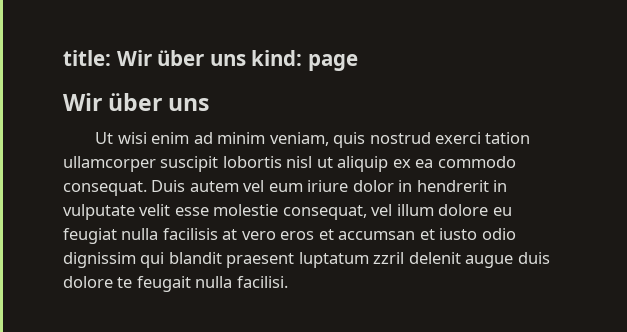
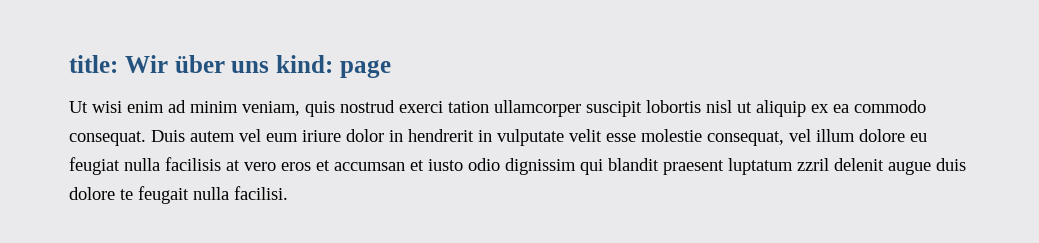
[63,93,210,111] // Wir über uns -> (391, 68) none

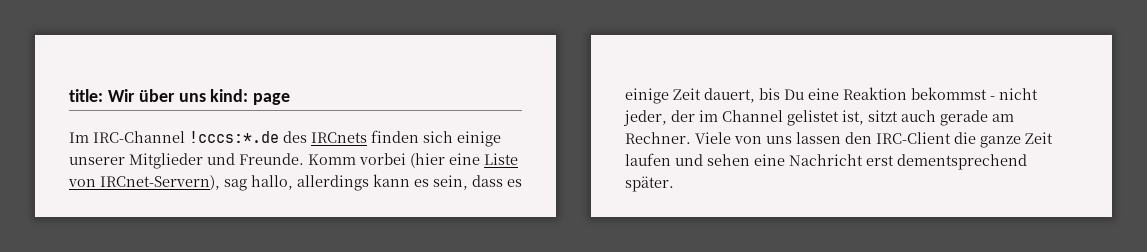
[69,100,926,117] [69,129,927,146] [69,157,966,175] [69,186,288,204] Ut wisi enim ad minim veniam, quis nostrud exerci tation ullamcorper suscipit lobortis nisl ut aliquip ex ea commodo consequat. Duis autem vel eum iriure dolor in hendrerit in vulputate velit esse molestie consequat, vel illum dolore eu feugiat nulla facilisis at vero eros et accumsan et iusto odio dignissim qui blandit praesent luptatum zzril delenit augue duis dolore te feugait nulla facilisi. -> [69,130,501,147] [69,153,518,169] [68,174,522,191] [625,87,1038,104] [623,110,1014,126] [625,132,1053,148] [625,153,1027,170] [625,176,674,192] Im IRC-Channel !cccs:*.de des IRCnets finden sich einige unserer Mitglieder und Freunde. Komm vorbei (hier eine Liste von IRCnet-Servern), sag hallo, allerdings kann es sein, dass es einige Zeit dauert, bis Du eine Reaktion bekommst - nicht jeder, der im Channel gelistet ist, sitzt auch gerade am Rechner. Viele von uns lassen den IRC-Client die ganze Zeit laufen und sehen eine Nachricht erst dementsprechend später.

